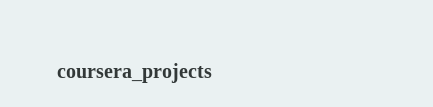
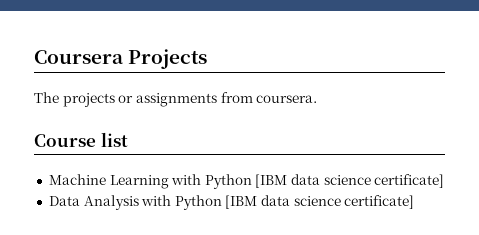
[57,63,212,83] coursera_projects -> [34,49,208,69] [34,92,318,107] [34,132,128,147] [48,174,445,189] [48,195,415,210] Coursera Projects // The projects or assignments from coursera. // Course list // Machine Learning with Python [IBM data science certificate] // Data Analysis with Python [IBM data science certificate]

